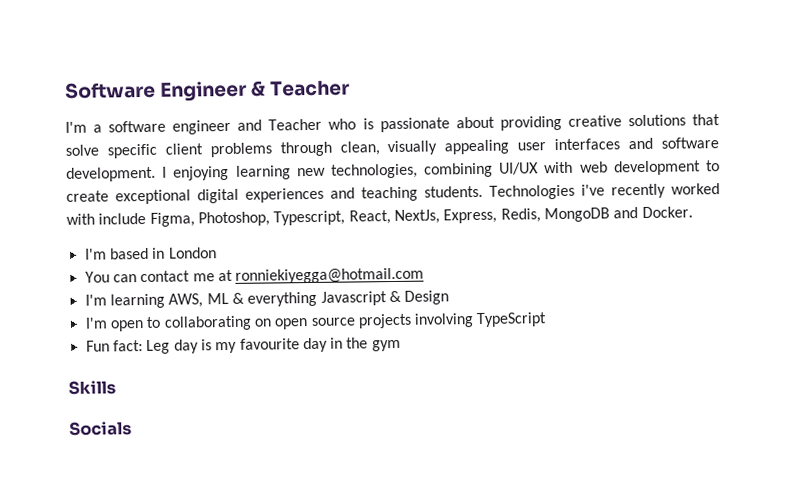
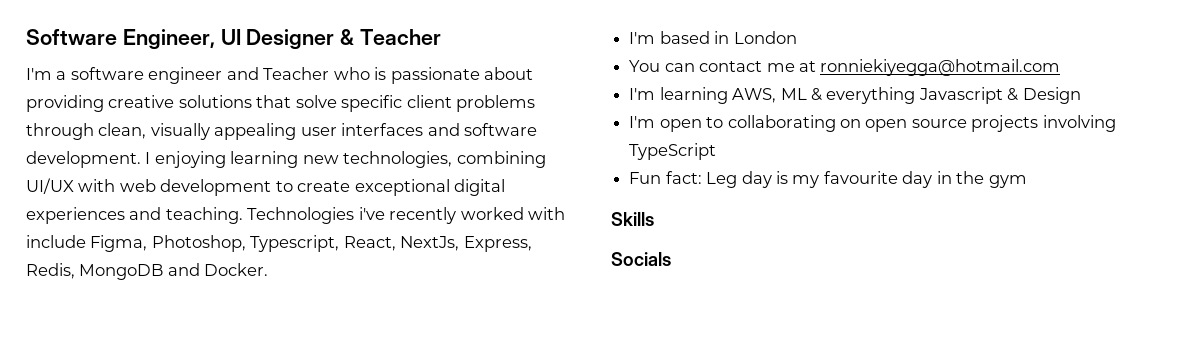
[160,80,248,102] Engineer -> [122,29,335,50] Engineer, UI Designer
[361,185,483,202] teaching students. -> [165,207,243,224] teaching.

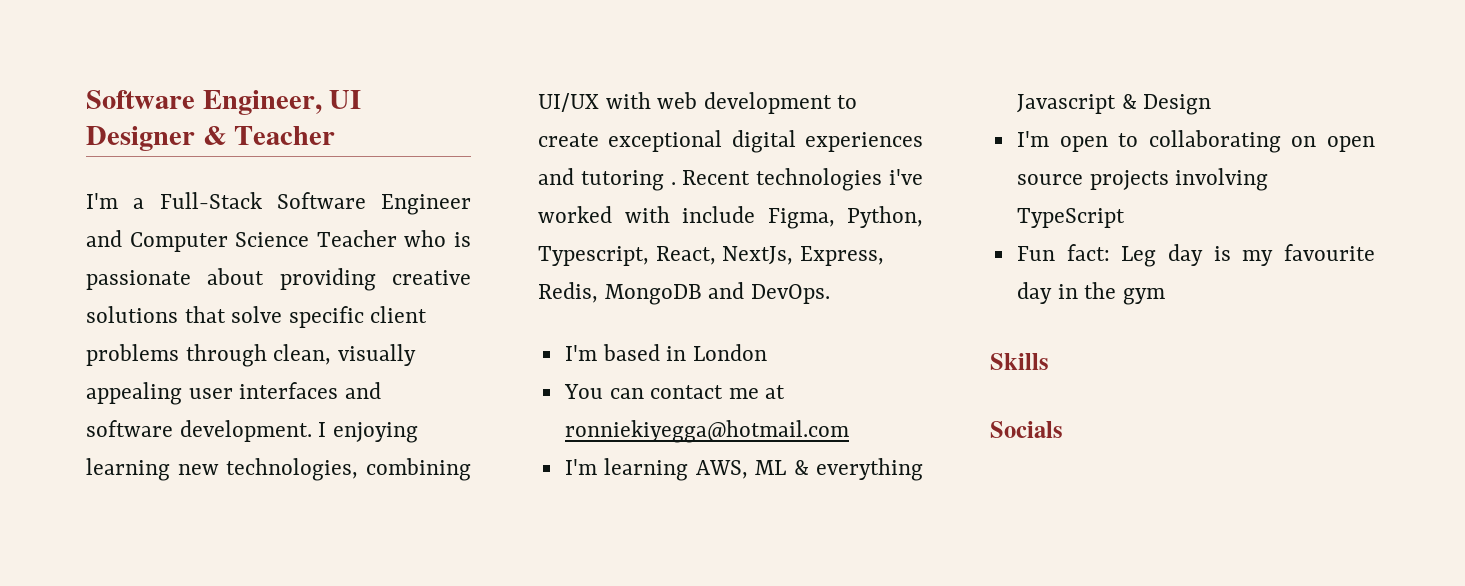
[70,67,259,84] software engineer and -> [159,192,471,215] [86,230,310,252] Full-Stack Software Engineer and Computer Science
[165,207,457,224] teaching. Technologies i've recently -> [580,168,923,191] tutoring . Recent technologies i've
[151,235,246,252] Photoshop, -> [847,206,923,228] Python,
[204,263,269,276] Docker. -> [750,284,830,304] DevOps.

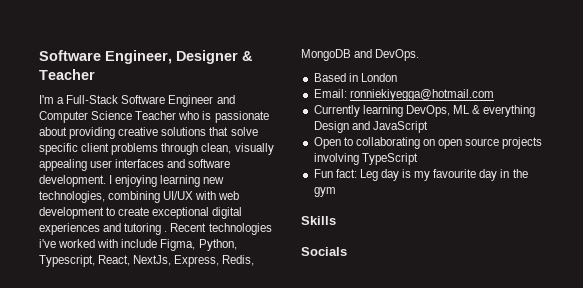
[329,90,362,109] UI -> (172, 57) none
[564,344,660,361] I'm based -> [313,73,346,82] Based
[563,384,786,399] [564,420,849,443] [564,458,748,481] You can contact me at ronniekiyegga@hotmail.com // I'm learning AWS, -> [313,89,494,101] [313,105,450,117] Email: ronniekiyegga@hotmail.com // Currently learning DevOps,
[1016,94,1137,114] Javascript & -> (536, 111) none
[1016,131,1108,152] // I'm open -> [351,121,428,133] [313,137,341,149] and JavaScript // Open

